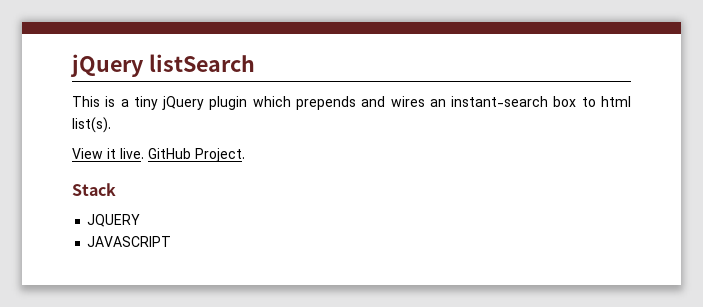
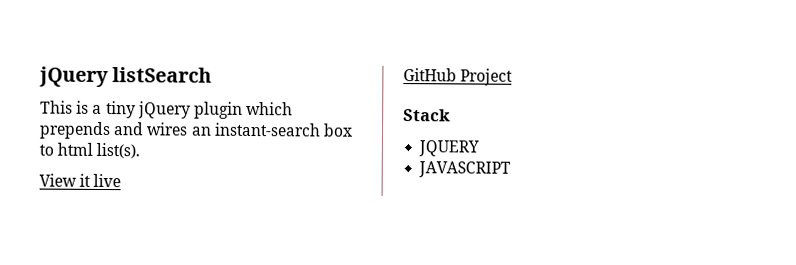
[120,148,245,162] live. GitHub Project. -> [93,173,122,188] [403,68,514,86] live // GitHub Project

